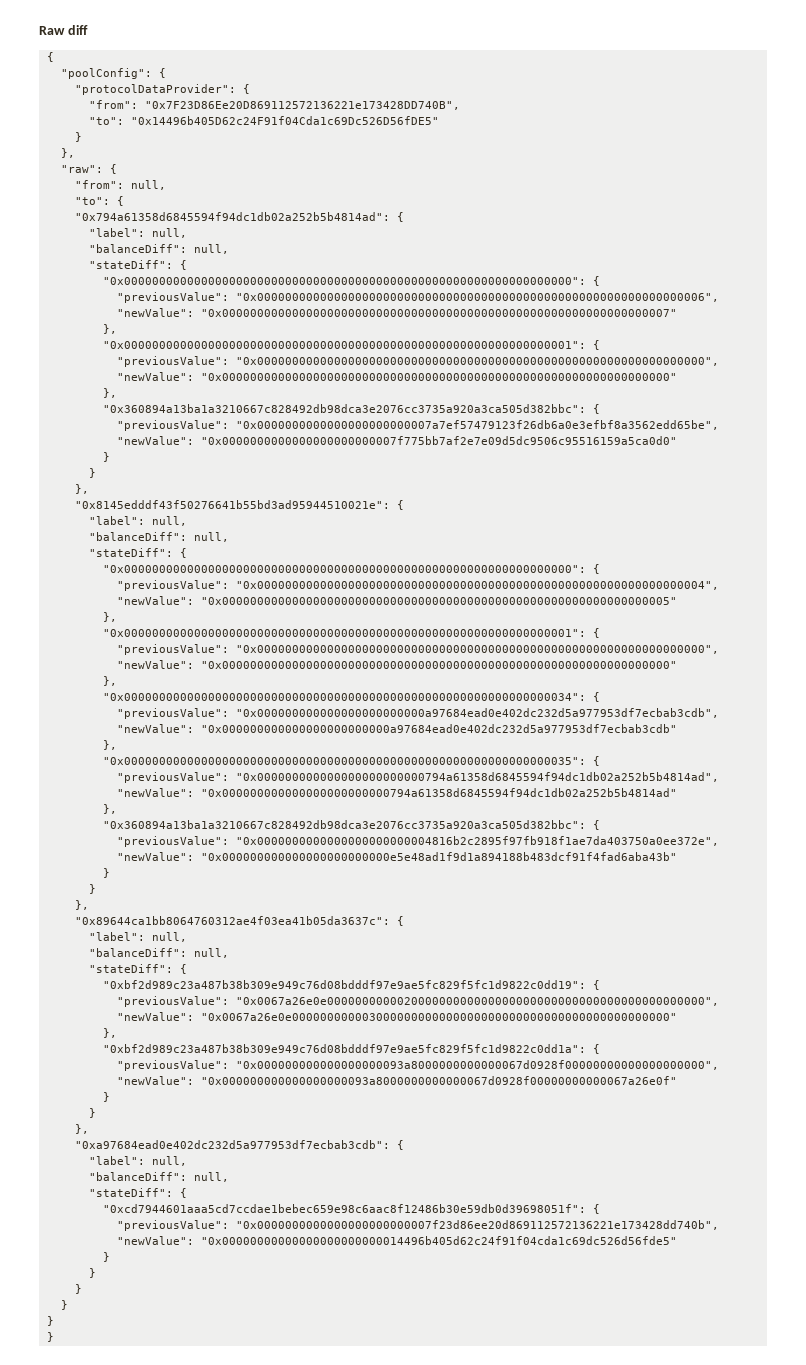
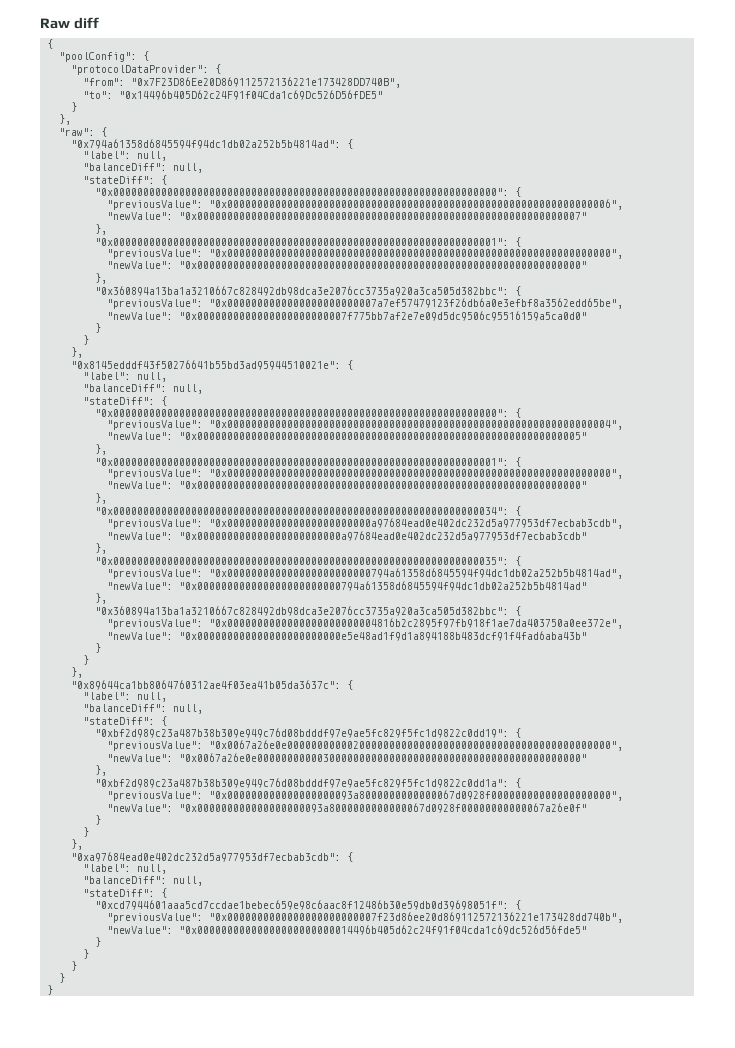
[74,180,166,190] [74,196,124,206] // "from": null, // "to": { -> (107, 132) none
[46,1332,54,1342] // } -> (53, 990) none

